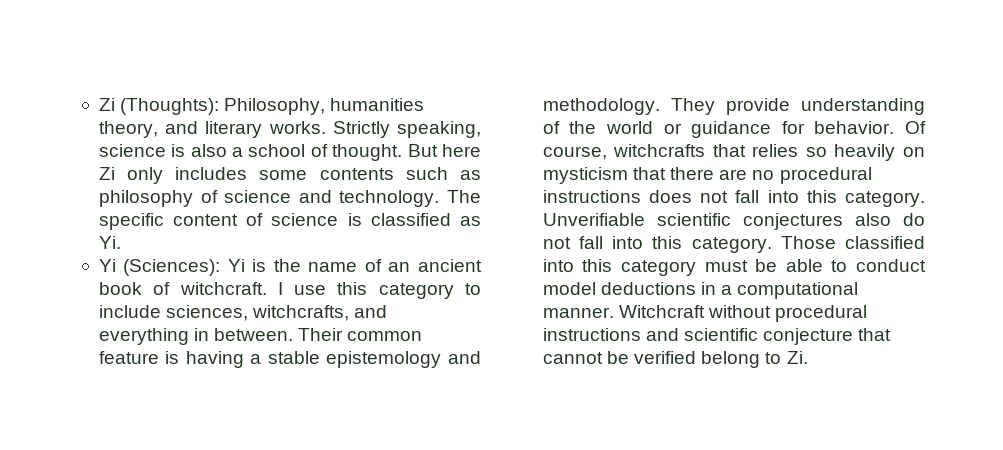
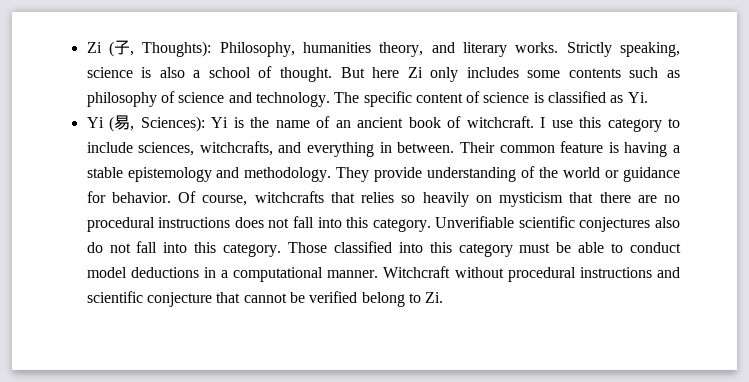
[98,98,220,115] Zi (Thoughts): -> [86,40,212,57] Zi (子, Thoughts):
[123,259,221,276] (Sciences): -> [109,115,205,132] (易, Sciences):

